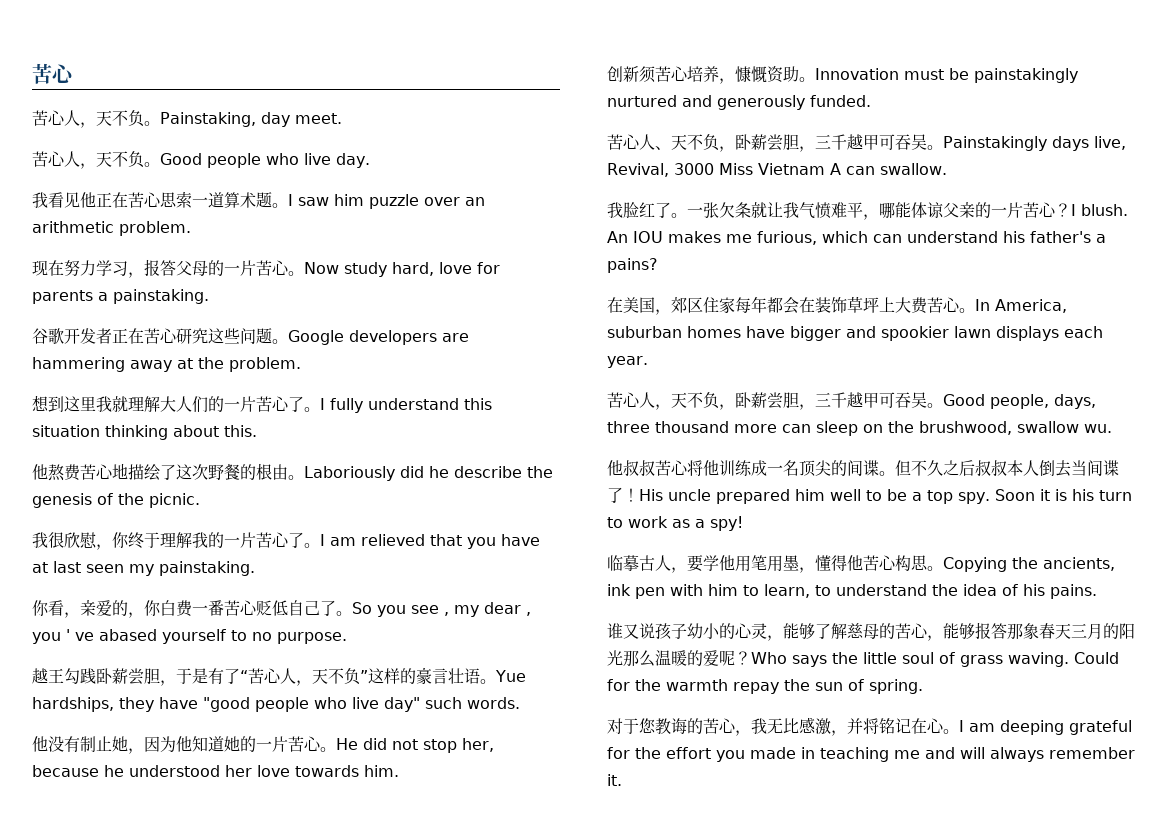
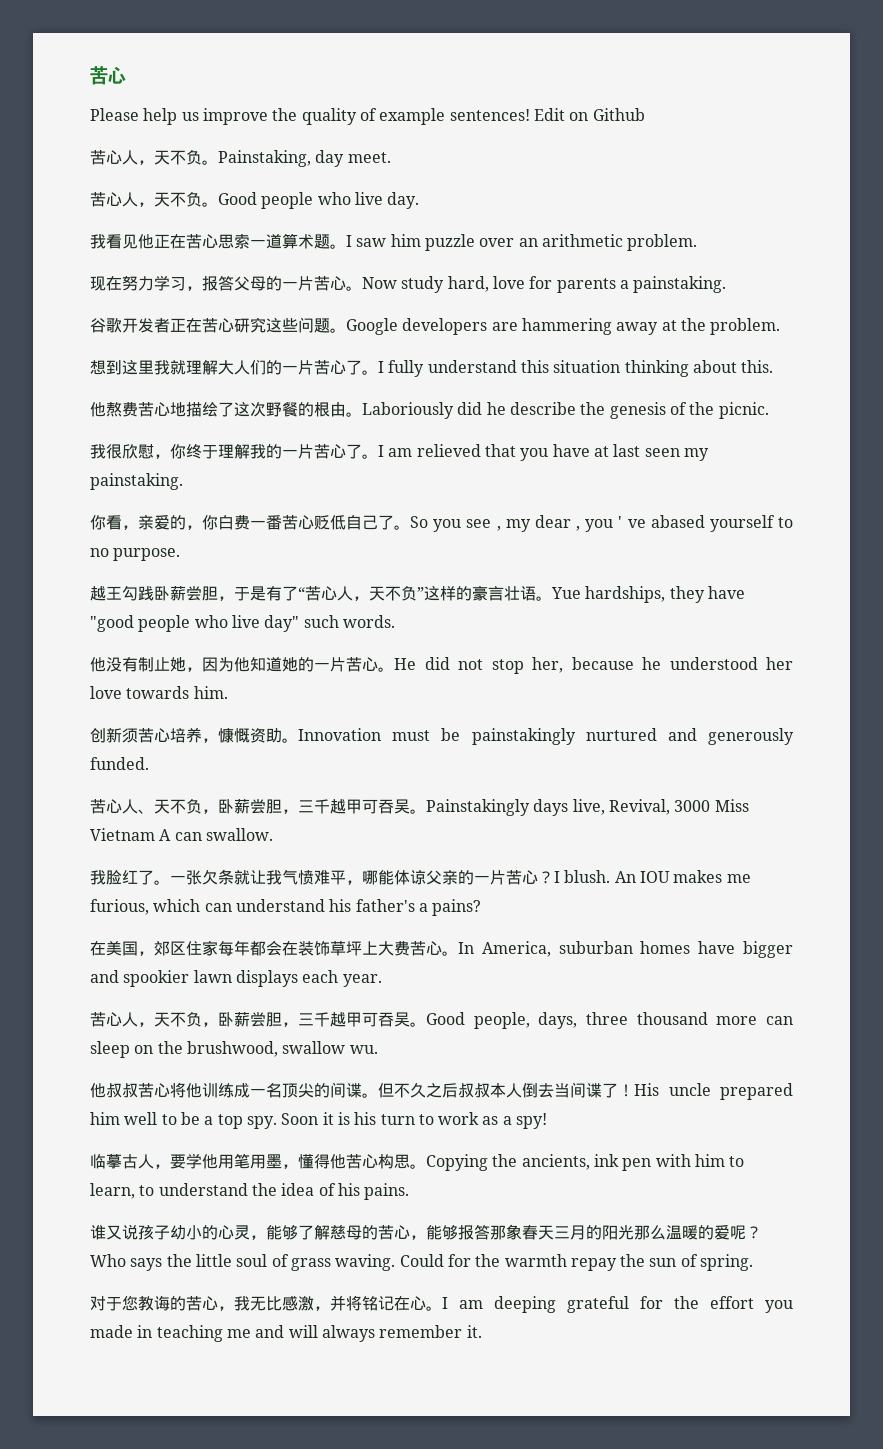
[32,63,75,84] 苦心 -> [90,66,126,85] [90,108,645,125] 苦心 // Please help us improve the quality of example sentences! Edit on Github

